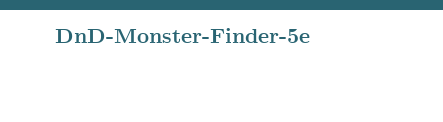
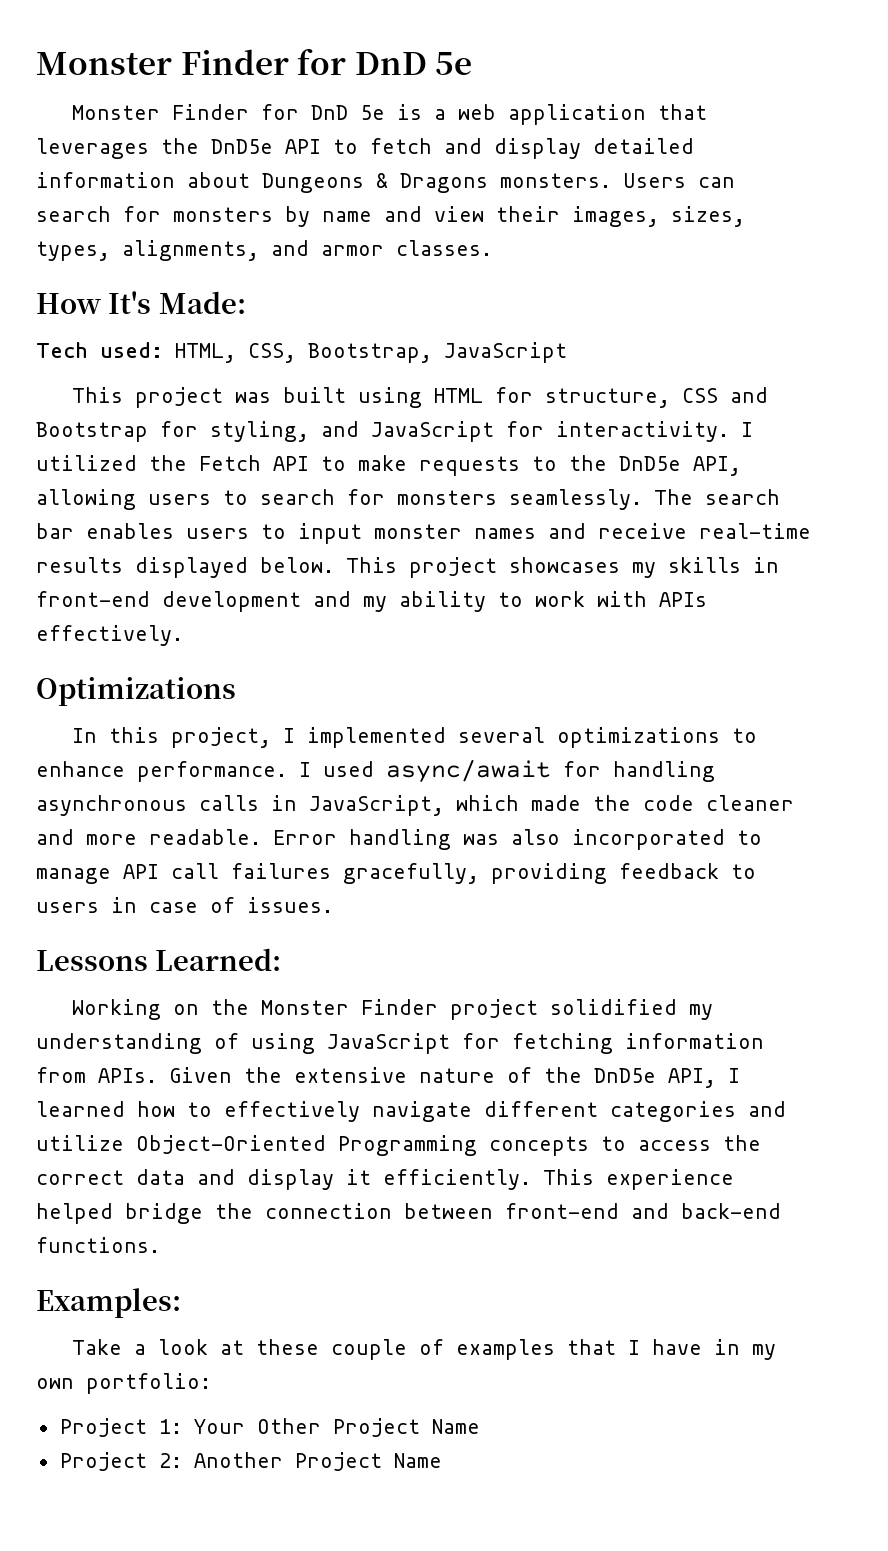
[55,28,310,43] DnD-Monster-Finder-5e -> [36,49,473,75] [71,104,707,125] [36,138,694,159] [36,172,735,193] [36,206,745,227] [36,240,492,261] [36,291,246,314] [36,342,567,363] [71,387,768,408] [36,421,753,442] [36,455,741,476] [36,489,780,510] [36,523,811,544] [36,557,779,578] [36,591,707,612] [36,625,183,646] [36,677,236,706] [71,727,757,748] [36,759,715,783] [36,795,794,816] [36,829,762,850] [36,863,756,884] [36,897,333,913] [36,948,282,971] [71,999,713,1020] [36,1033,764,1054] [36,1067,740,1088] [36,1101,786,1122] [36,1135,761,1156] [36,1169,734,1190] [36,1203,781,1224] [36,1237,160,1253] [36,1288,181,1318] [71,1339,776,1360] [36,1373,211,1394] [59,1418,480,1437] [59,1452,442,1471] Monster Finder for DnD 5e // Monster Finder for DnD 5e is a web application that leverages the DnD5e API to fetch and display detailed information about Dungeons & Dragons monsters. Users can search for monsters by name and view their images, sizes, types, alignments, and armor classes. // How It's Made: // Tech used: HTML, CSS, Bootstrap, JavaScript // This project was built using HTML for structure, CSS and Bootstrap for styling, and JavaScript for interactivity. I utilized the Fetch API to make requests to the DnD5e API, allowing users to search for monsters seamlessly. The search bar enables users to input monster names and receive real-time results displayed below. This project showcases my skills in front-end development and my ability to work with APIs effectively. // Optimizations // In this project, I implemented several optimizations to enhance performance. I used async/await for handling asynchronous calls in JavaScript, which made the code cleaner and more readable. Error handling was also incorporated to manage API call failures gracefully, providing feedback to users in case of issues. // Lessons Learned: // Working on the Monster Finder project solidified my understanding of using JavaScript for fetching information from APIs. Given the extensive nature of the DnD5e API, I learned how to effectively navigate different categories and utilize Object-Oriented Programming concepts to access the correct data and display it efficiently. This experience helped bridge the connection between front-end and back-end functions. // Examples: // Take a look at these couple of examples that I have in my own portfolio: // Project 1: Your Other Project Name // Project 2: Another Project Name

